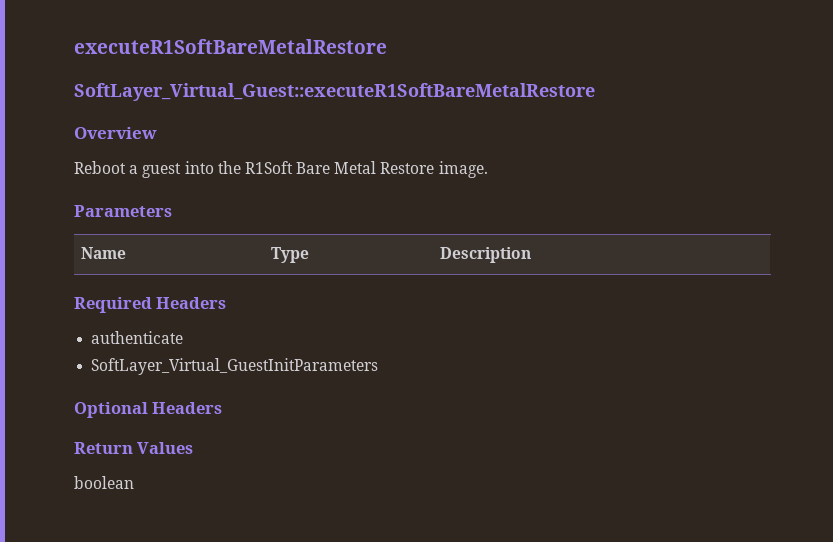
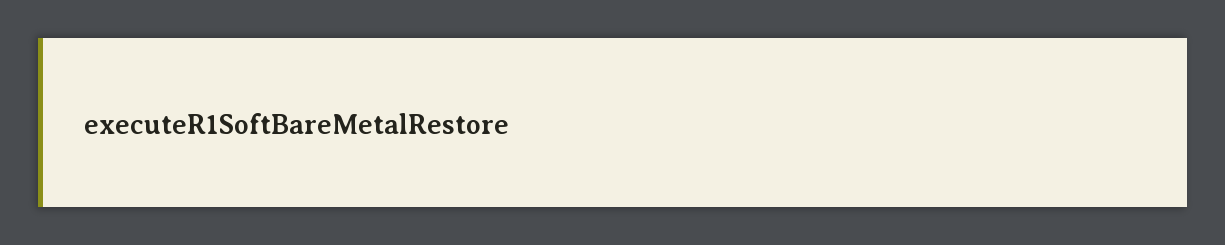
[74,83,595,101] [74,127,157,139] [74,161,488,178] [74,205,172,217] [81,247,127,259] [271,247,310,263] [440,247,532,263] [74,297,227,313] [91,331,184,344] [91,358,379,375] [74,402,223,418] [74,442,194,454] [74,476,134,489] // SoftLayer_Virtual_Guest::executeR1SoftBareMetalRestore // Overview // Reboot a guest into the R1Soft Bare Metal Restore image. // Parameters // Name | Type | Description // Required Headers // authenticate // SoftLayer_Virtual_GuestInitParameters // Optional Headers // Return Values // boolean -> (509, 123) none

